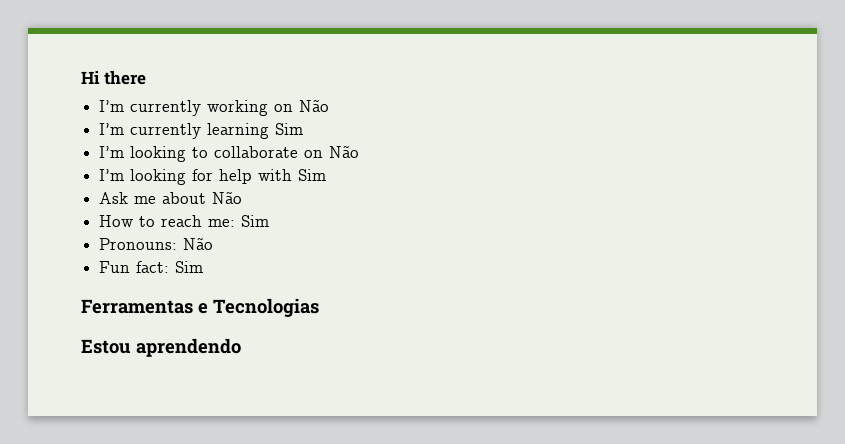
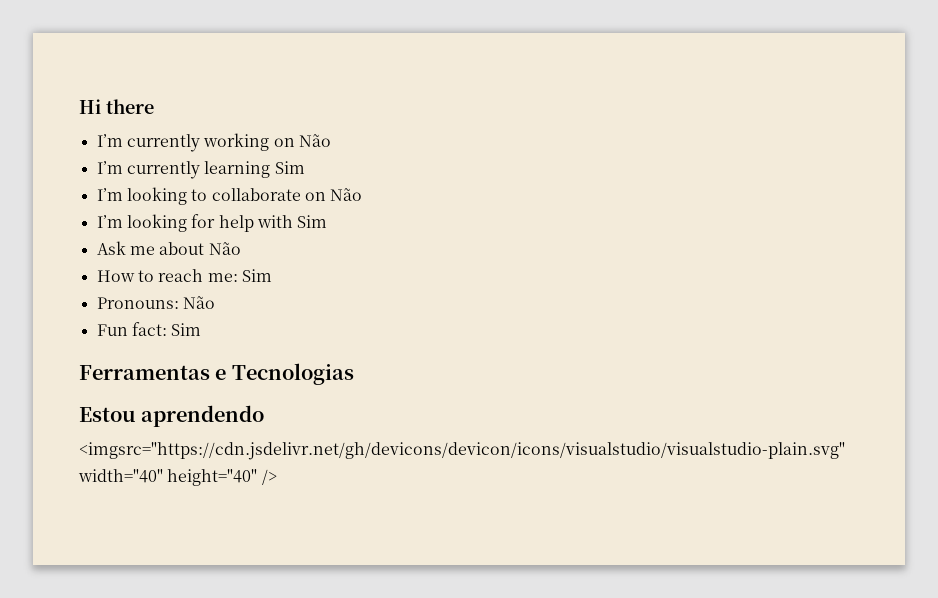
(241, 347) none -> [79,442,845,460] [78,469,277,486] // <imgsrc="https://cdn.jsdelivr.net/gh/devicons/devicon/icons/visualstudio/visualstudio-plain.svg" width="40" height="40" />

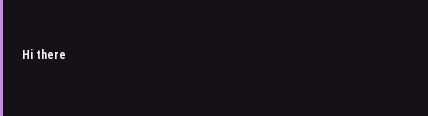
[96,133,331,152] [96,161,305,179] [96,187,363,205] [96,214,328,232] [96,241,241,255] [96,269,272,282] [96,296,215,309] [96,322,202,336] [79,363,354,385] [79,405,265,427] [79,442,845,460] [78,469,277,486] // I’m currently working on Não // I’m currently learning Sim // I’m looking to collaborate on Não // I’m looking for help with Sim // Ask me about Não // How to reach me: Sim // Pronouns: Não // Fun fact: Sim // Ferramentas e Tecnologias // Estou aprendendo // <imgsrc="https://cdn.jsdelivr.net/gh/devicons/devicon/icons/visualstudio/visualstudio-plain.svg" width="40" height="40" /> -> (67, 54) none

